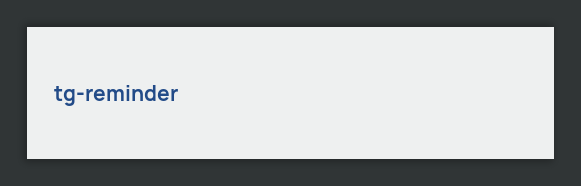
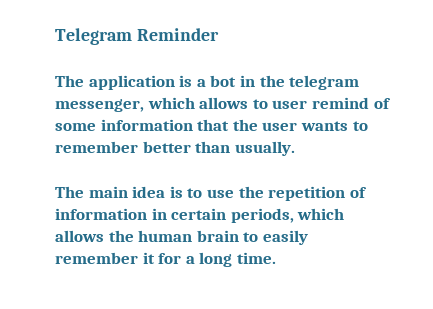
[54,85,178,106] tg-reminder -> [55,28,219,45] [55,75,360,90] [55,97,391,112] [55,119,368,131] [55,141,295,156] [55,186,367,201] [55,208,345,223] [55,230,308,245] [55,252,276,267] Telegram Reminder // The application is a bot in the telegram messenger, which allows to user remind of some information that the user wants to remember better than usually. // The main idea is to use the repetition of information in certain periods, which allows the human brain to easily remember it for a long time.

